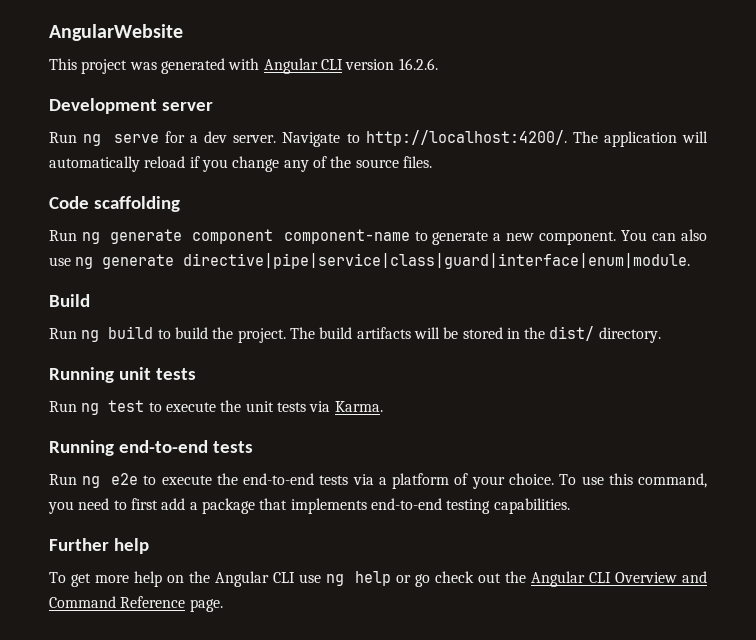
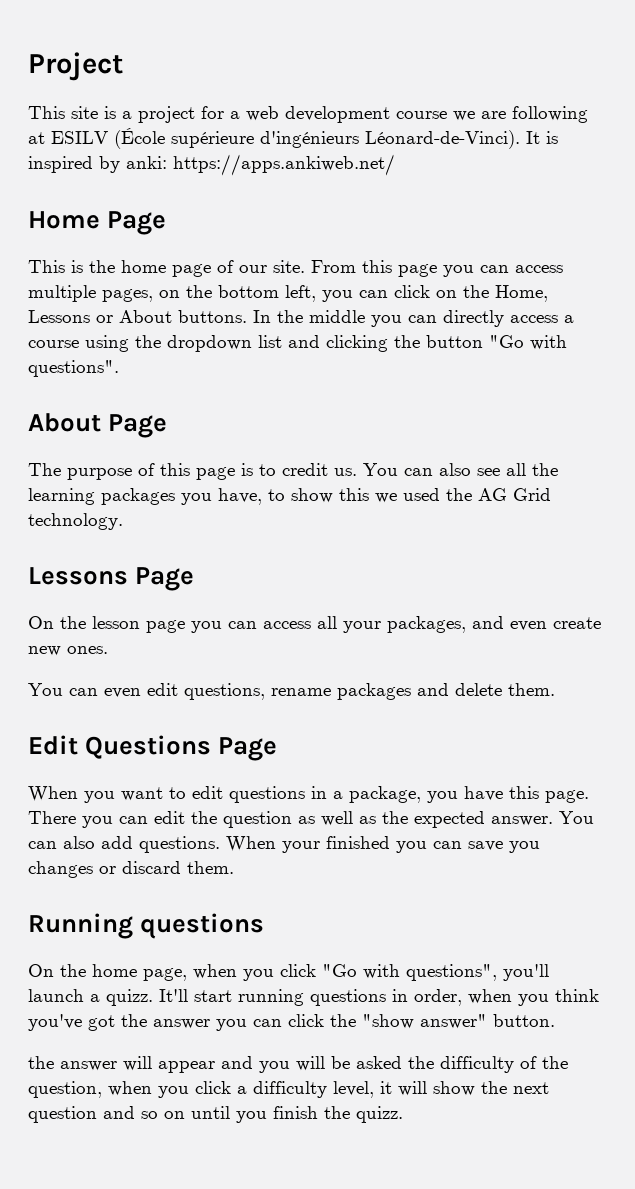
[49,24,183,41] [49,58,438,74] [49,98,213,114] [49,130,709,147] [49,156,432,172] [49,196,180,212] [49,229,707,245] [49,253,691,269] [49,294,90,307] [49,326,661,343] [49,367,196,383] [49,400,383,415] [49,440,253,456] [49,473,707,489] [48,498,570,514] [49,538,149,554] [49,571,707,587] [49,596,223,612] AngularWebsite // This project was generated with Angular CLI version 16.2.6. // Development server // Run ng serve for a dev server. Navigate to http://localhost:4200/. The application will automatically reload if you change any of the source files. // Code scaffolding // Run ng generate component component-name to generate a new component. You can also use ng generate directive|pipe|service|class|guard|interface|enum|module. // Build // Run ng build to build the project. The build artifacts will be stored in the dist/ directory. // Running unit tests // Run ng test to execute the unit tests via Karma. // Running end-to-end tests // Run ng e2e to execute the end-to-end tests via a platform of your choice. To use this command, you need to first add a package that implements end-to-end testing capabilities. // Further help // To get more help on the Angular CLI use ng help or go check out the Angular CLI Overview and Command Reference page. -> [28,52,123,81] [28,106,588,123] [28,128,558,149] [28,154,395,176] [28,211,167,235] [28,260,563,277] [28,285,548,302] [28,310,574,327] [28,335,567,352] [28,360,119,377] [28,413,168,438] [28,463,558,480] [28,488,551,505] [28,513,123,530] [28,567,195,591] [28,616,601,633] [28,646,108,656] [28,683,555,700] [28,735,278,761] [28,786,589,803] [28,811,594,828] [28,836,540,853] [28,861,234,878] [28,913,265,939] [28,964,549,981] [28,989,599,1006] [28,1014,555,1031] [28,1056,568,1073] [28,1081,549,1098] [28,1106,403,1123] Project // This site is a project for a web development course we are following at ESILV (École supérieure d'ingénieurs Léonard-de-Vinci). It is inspired by anki: https://apps.ankiweb.net/ // Home Page // This is the home page of our site. From this page you can access multiple pages, on the bottom left, you can click on the Home, Lessons or About buttons. In the middle you can directly access a course using the dropdown list and clicking the button "Go with questions". // About Page // The purpose of this page is to credit us. You can also see all the learning packages you have, to show this we used the AG Grid technology. // Lessons Page // On the lesson page you can access all your packages, and even create new ones. // You can even edit questions, rename packages and delete them. // Edit Questions Page // When you want to edit questions in a package, you have this page. There you can edit the question as well as the expected answer. You can also add questions. When your finished you can save you changes or discard them. // Running questions // On the home page, when you click "Go with questions", you'll launch a quizz. It'll start running questions in order, when you think you've got the answer you can click the "show answer" button. // the answer will appear and you will be asked the difficulty of the question, when you click a difficulty level, it will show the next question and so on until you finish the quizz.

